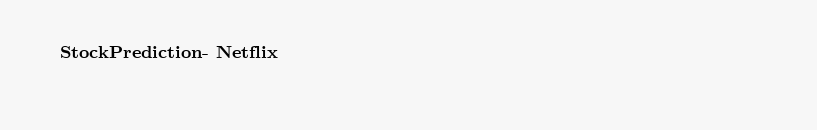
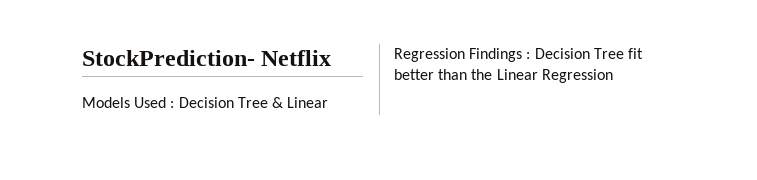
(278, 51) none -> [82,97,329,108] [394,48,643,62] [394,69,613,83] // Models Used : Decision Tree & Linear Regression Findings : Decision Tree fit better than the Linear Regression

